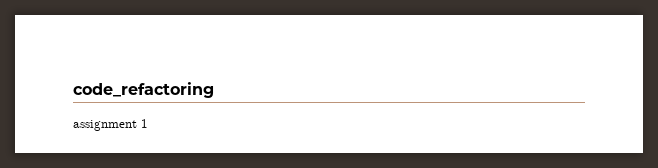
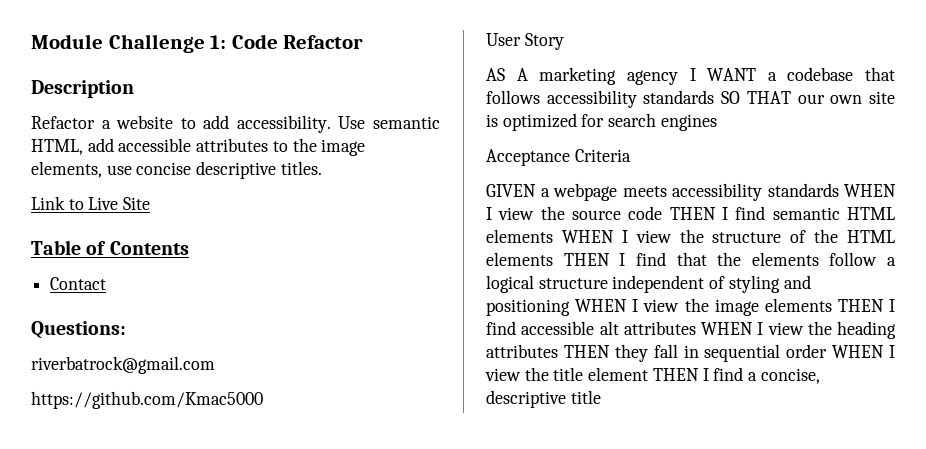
[73,82,214,98] [73,119,148,131] code_refactoring // assignment 1 -> [31,34,364,53] [31,80,134,98] [31,115,440,133] [31,138,366,156] [31,161,322,179] [31,196,151,210] [31,240,189,255] [50,277,107,290] [31,321,126,339] [31,356,215,374] [31,391,263,409] [486,33,564,50] [486,67,895,85] [486,90,895,108] [486,113,717,131] [486,149,631,166] [486,183,896,201] [486,206,895,220] [486,229,895,243] [486,252,896,266] [486,275,811,293] [486,298,895,316] [486,321,896,339] [486,344,895,362] [485,367,820,384] [486,390,601,408] Module Challenge 1: Code Refactor // Description // Refactor a website to add accessibility. Use semantic HTML, add accessible attributes to the image elements, use concise descriptive titles. // Link to Live Site // Table of Contents // Contact // Questions: // riverbatrock@gmail.com // https://github.com/Kmac5000 // User Story // AS A marketing agency I WANT a codebase that follows accessibility standards SO THAT our own site is optimized for search engines // Acceptance Criteria // GIVEN a webpage meets accessibility standards WHEN I view the source code THEN I find semantic HTML elements WHEN I view the structure of the HTML elements THEN I find that the elements follow a logical structure independent of styling and positioning WHEN I view the image elements THEN I find accessible alt attributes WHEN I view the heading attributes THEN they fall in sequential order WHEN I view the title element THEN I find a concise, descriptive title

